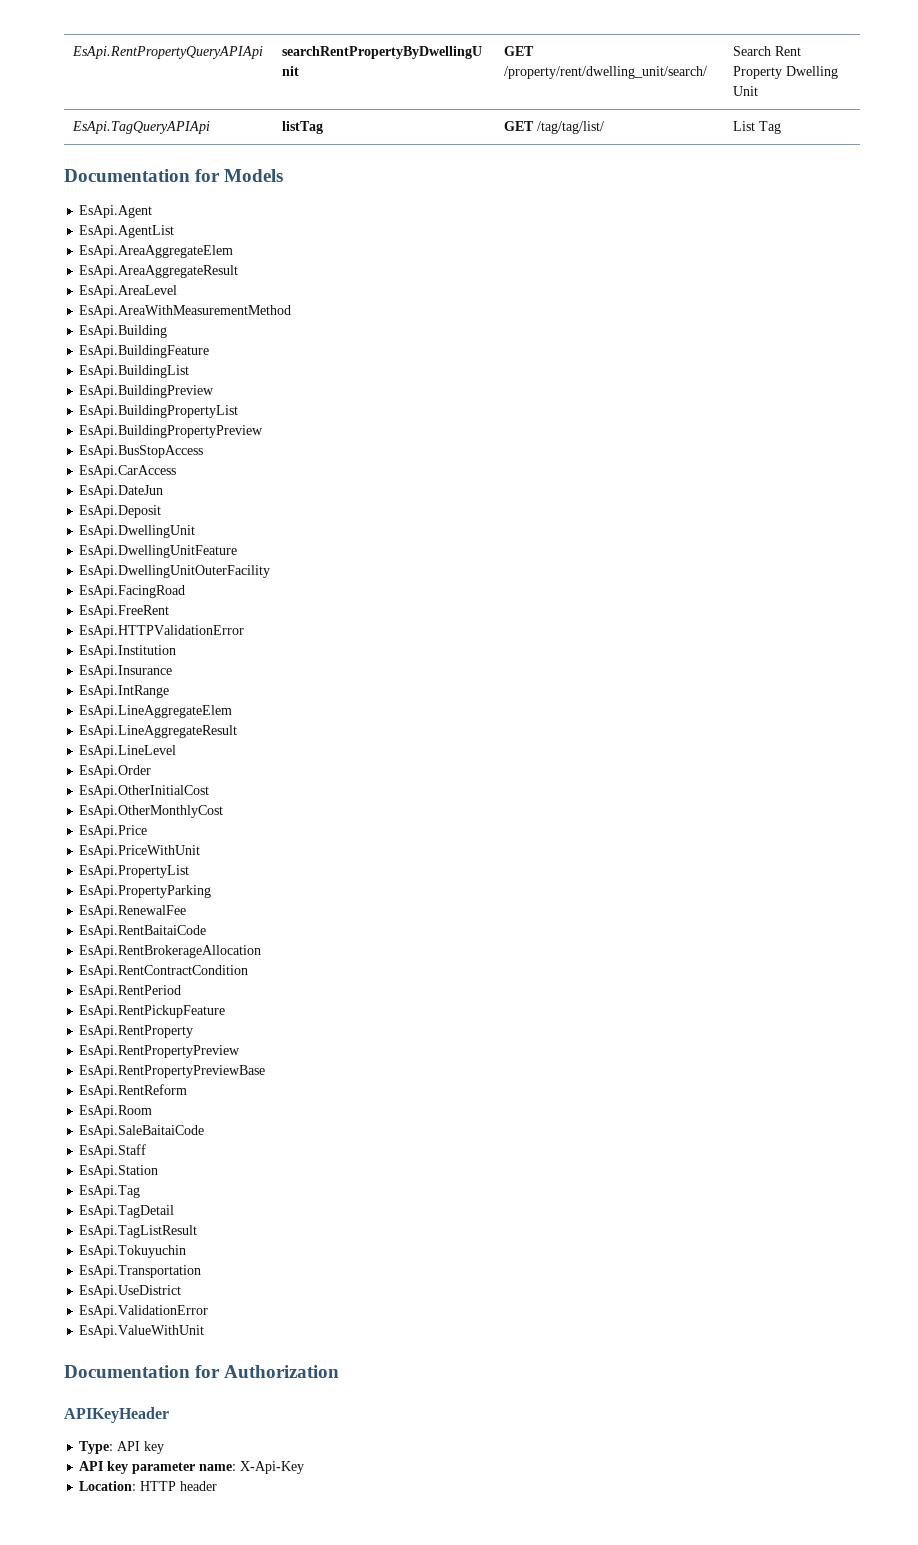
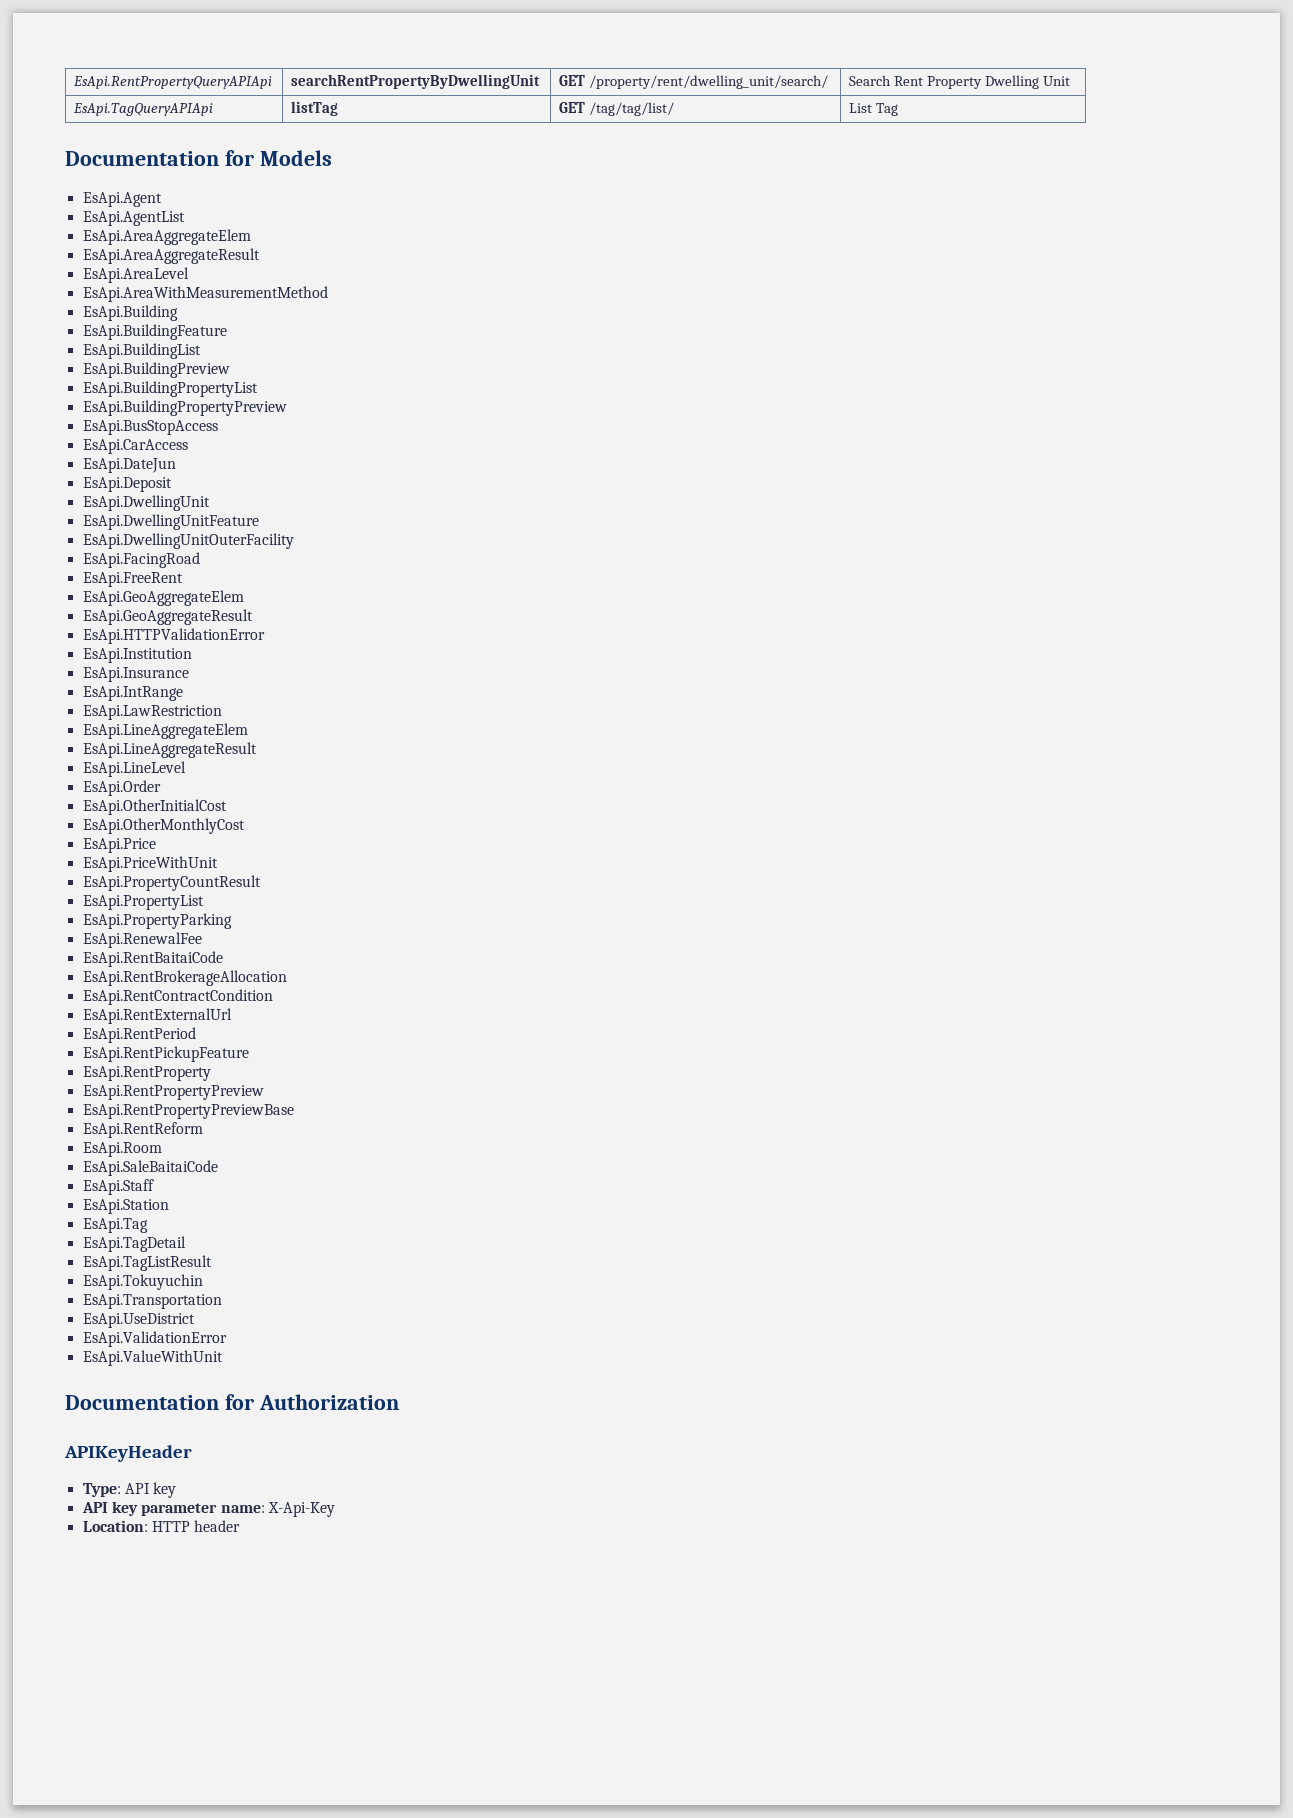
(170, 611) none -> [82,590,244,606] [82,609,253,625] // EsApi.GeoAggregateElem // EsApi.GeoAggregateResult
(170, 691) none -> [82,705,222,720] // EsApi.LawRestriction
(201, 851) none -> [82,875,261,891] // EsApi.PropertyCountResult
(249, 971) none -> [82,1008,232,1024] // EsApi.RentExternalUrl

